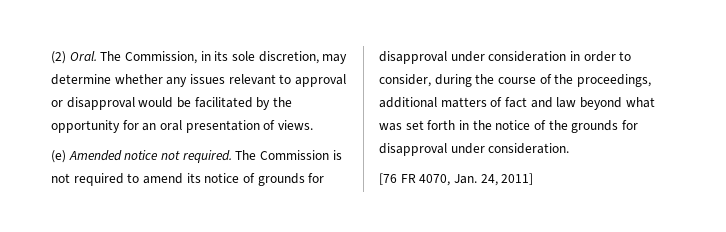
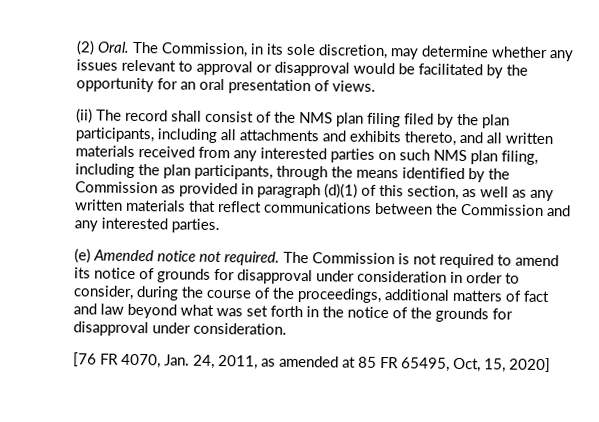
(313, 125) none -> [76,108,510,129] [75,127,553,146] [75,145,538,165] [75,163,510,183] [75,181,554,202] [74,199,571,217] [74,217,220,234] // (ii) The record shall consist of the NMS plan filing filed by the plan participants, including all attachments and exhibits thereto, and all written materials received from any interested parties on such NMS plan filing, including the plan participants, through the means identified by the Commission as provided in paragraph (d)(1) of this section, as well as any written materials that reflect communications between the Commission and any interested parties.
[501,173,534,185] 2011] -> [218,355,551,373] 2011, as amended at 85 FR 65495, Oct, 15, 2020]

